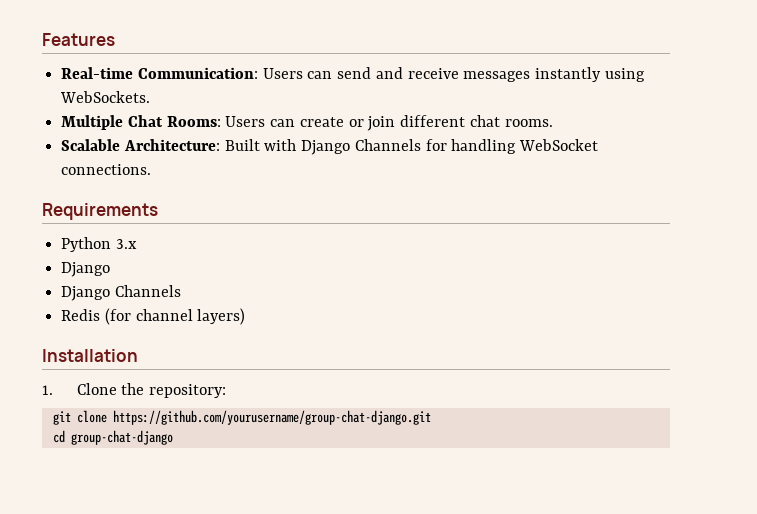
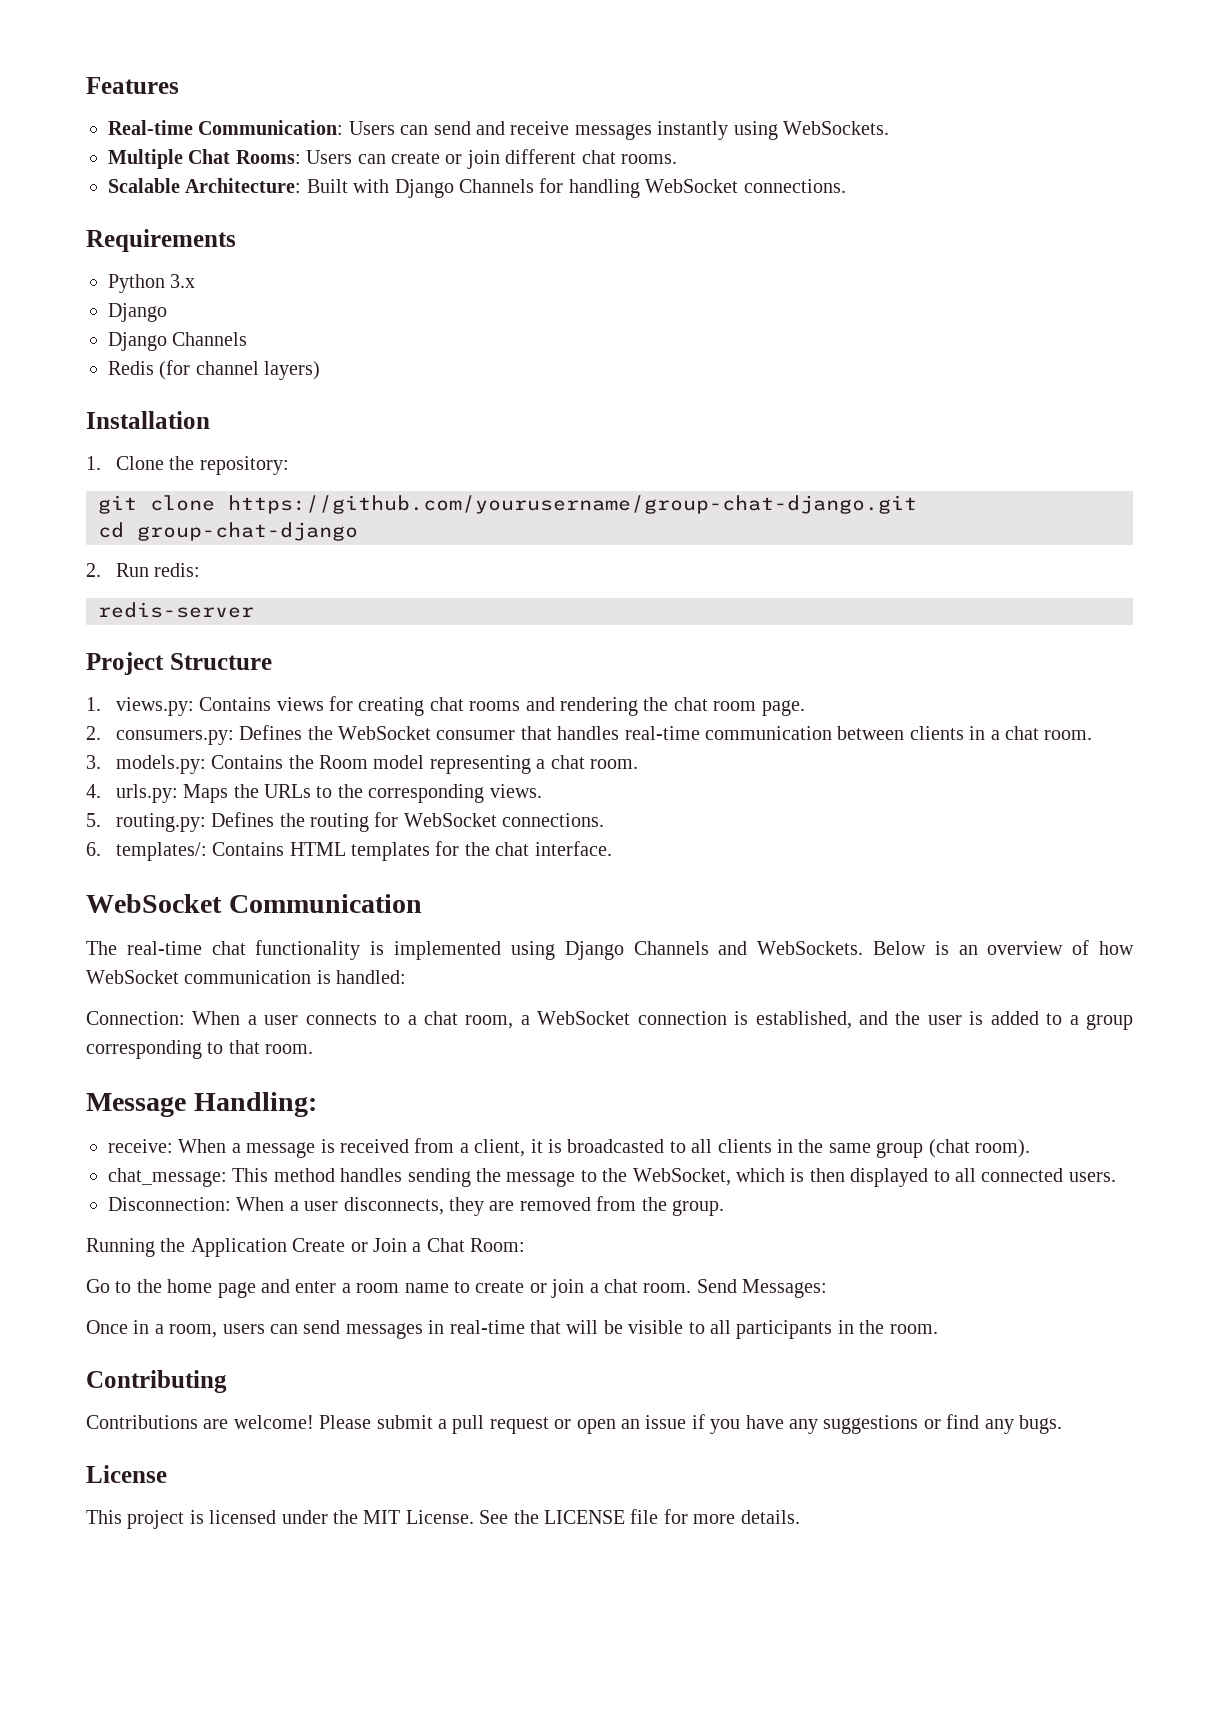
(173, 437) none -> [86,563,201,577] [98,602,254,618] [86,652,272,675] [86,696,805,716] [86,725,1093,745] [86,755,639,774] [86,784,542,803] [86,812,605,832] [86,841,612,861] [86,894,422,913] [86,940,1134,960] [86,970,407,984] [86,1011,1134,1030] [86,1040,314,1059] [86,1092,317,1117] [108,1138,1030,1158] [108,1168,1116,1187] [108,1196,724,1216] [86,1238,526,1257] [86,1279,828,1298] [86,1320,938,1339] [86,1370,227,1393] [86,1414,1062,1434] [86,1465,167,1483] [86,1509,800,1529] // 2. Run redis: // redis-server // Project Structure // 1. views.py: Contains views for creating chat rooms and rendering the chat room page. // 2. consumers.py: Defines the WebSocket consumer that handles real-time communication between clients in a chat room. // 3. models.py: Contains the Room model representing a chat room. // 4. urls.py: Maps the URLs to the corresponding views. // 5. routing.py: Defines the routing for WebSocket connections. // 6. templates/: Contains HTML templates for the chat interface. // WebSocket Communication // The real-time chat functionality is implemented using Django Channels and WebSockets. Below is an overview of how WebSocket communication is handled: // Connection: When a user connects to a chat room, a WebSocket connection is established, and the user is added to a group corresponding to that room. // Message Handling: // receive: When a message is received from a client, it is broadcasted to all clients in the same group (chat room). // chat_message: This method handles sending the message to the WebSocket, which is then displayed to all connected users. // Disconnection: When a user disconnects, they are removed from the group. // Running the Application Create or Join a Chat Room: // Go to the home page and enter a room name to create or join a chat room. Send Messages: // Once in a room, users can send messages in real-time that will be visible to all participants in the room. // Contributing // Contributions are welcome! Please submit a pull request or open an issue if you have any suggestions or find any bugs. // License // This project is licensed under the MIT License. See the LICENSE file for more details.

